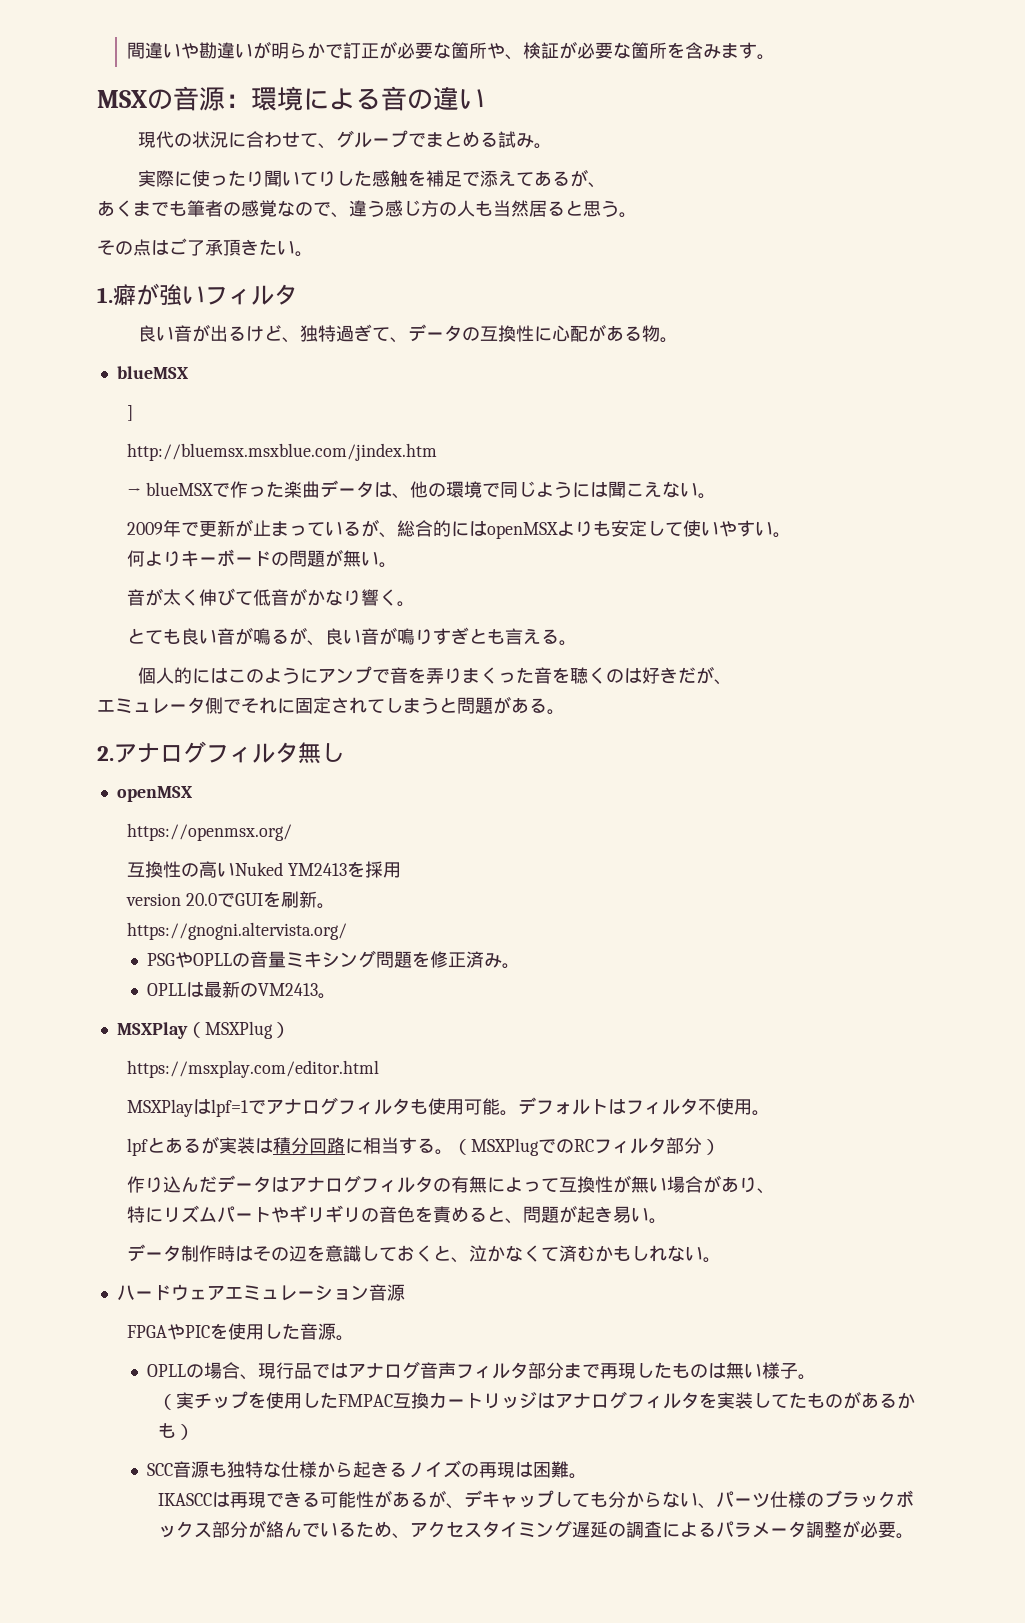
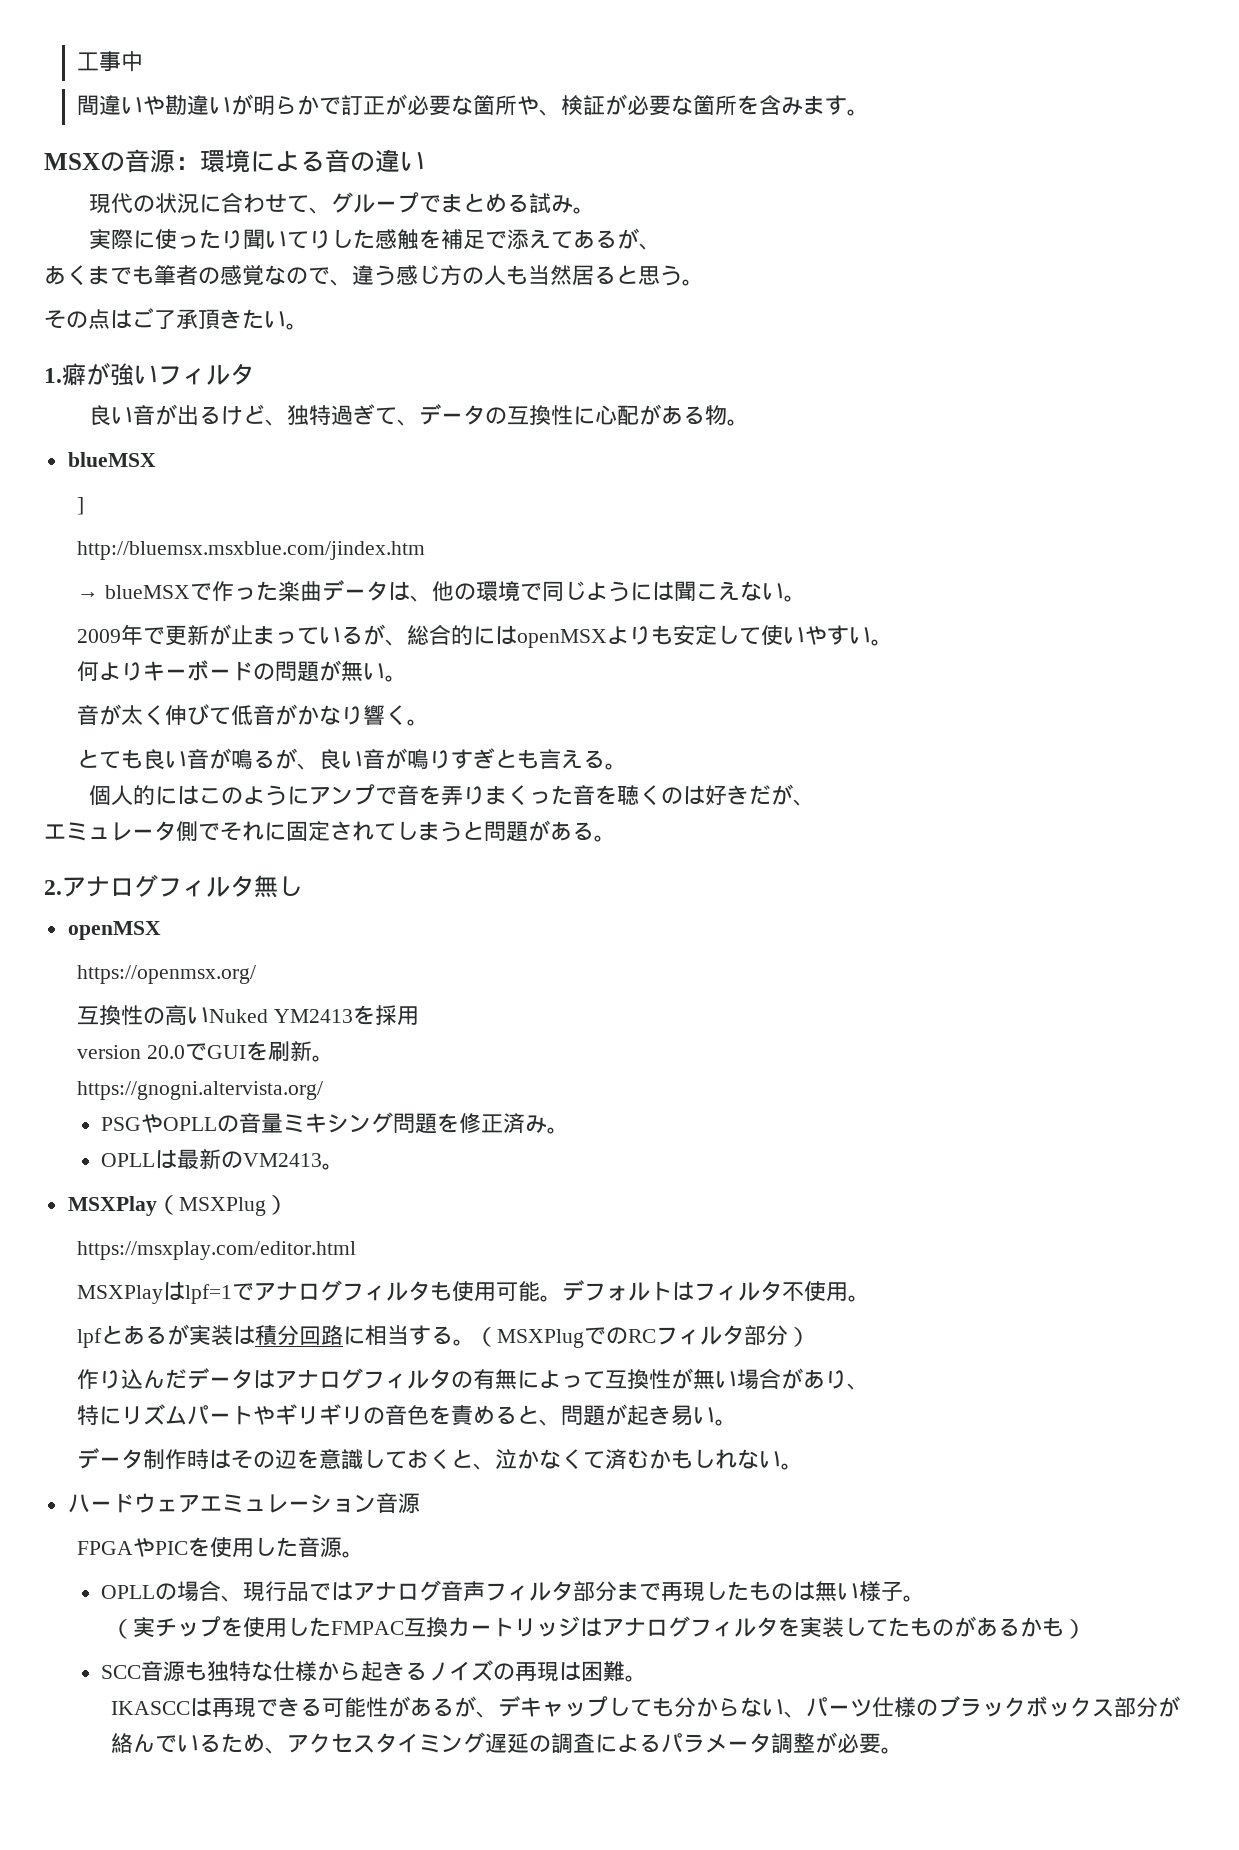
(127, 50) none -> [77,51,144,72] 工事中 //

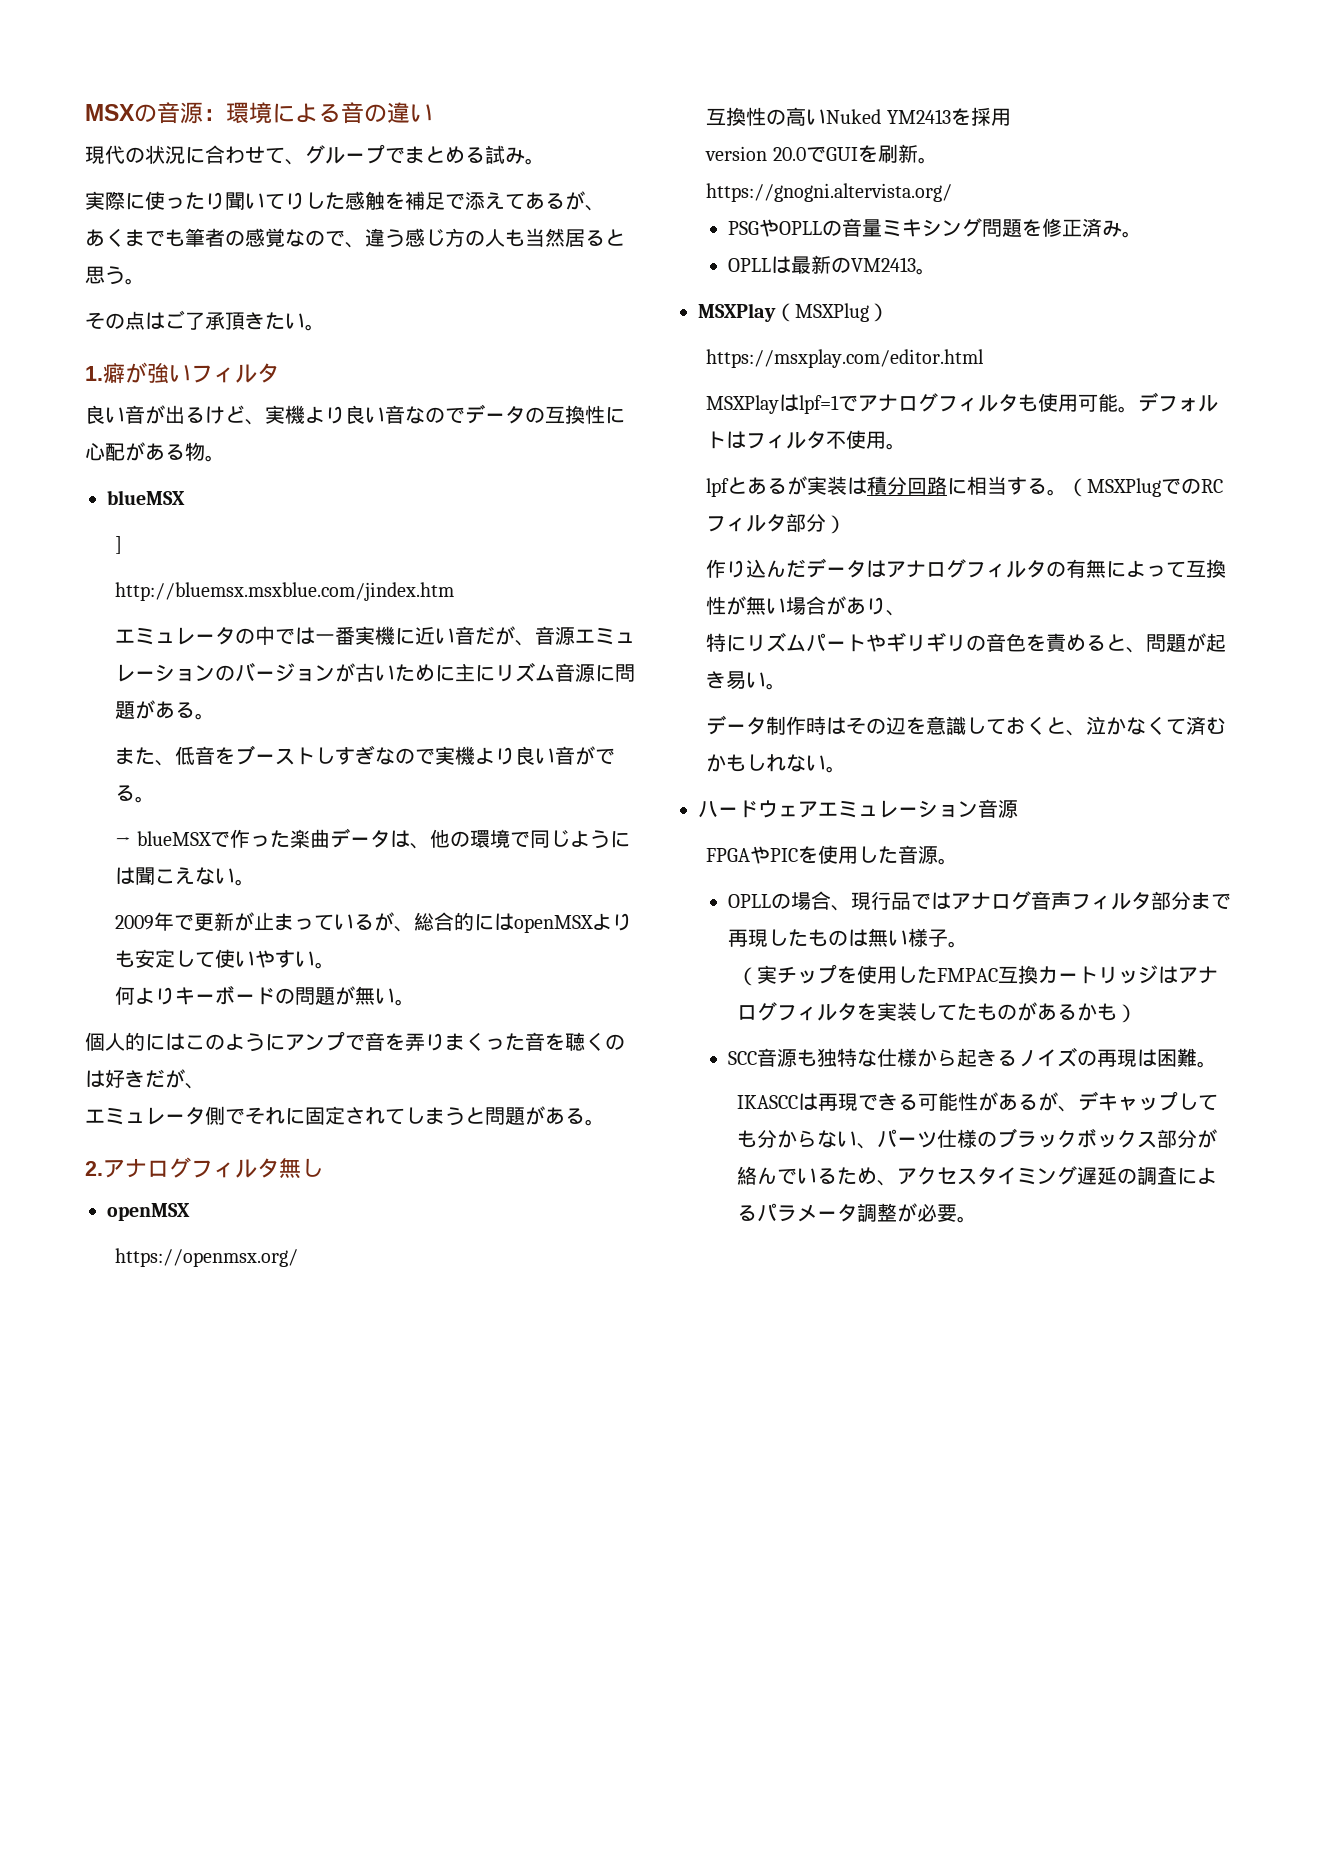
[77,51,144,72] [77,94,870,116] 工事中 // 間違いや勘違いが明らかで訂正が必要な箇所や、検証が必要な箇所を含みます。 // -> (85, 112) none
[287,404,420,426] 独特過ぎて、 -> [265,405,465,424] 実機より良い音なので
(426, 550) none -> [115,626,636,646] [115,662,636,682] [115,700,216,720] [115,745,616,766] [115,785,156,803] // エミュレータの中では一番実機に近い音だが、音源エミュレーションのバージョンが古いために主にリズム音源に問題がある。 // また、低音をブーストしすぎなので実機より良い音がでる。
[77,704,430,726] [77,748,628,770] // 音が太く伸びて低音がかなり響く。 // とても良い音が鳴るが、良い音が鳴りすぎとも言える。 -> (416, 1002) none

